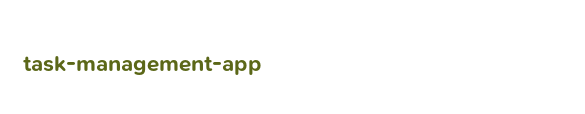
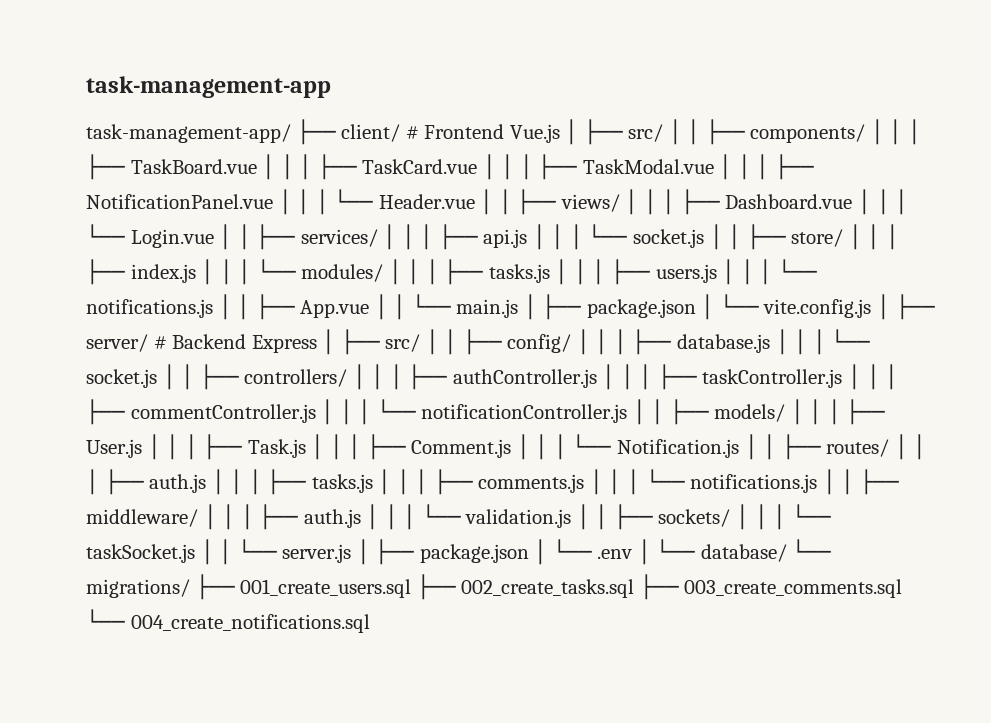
(262, 65) none -> [86,119,922,145] [86,154,815,180] [86,189,909,215] [86,224,899,250] [86,259,817,285] [86,294,935,320] [86,329,871,355] [86,364,899,390] [86,399,886,425] [86,434,927,460] [86,469,899,495] [86,504,831,530] [86,539,832,565] [86,574,903,600] [86,609,370,633] // task-management-app/ ├── client/ # Frontend Vue.js │ ├── src/ │ │ ├── components/ │ │ │ ├── TaskBoard.vue │ │ │ ├── TaskCard.vue │ │ │ ├── TaskModal.vue │ │ │ ├── NotificationPanel.vue │ │ │ └── Header.vue │ │ ├── views/ │ │ │ ├── Dashboard.vue │ │ │ └── Login.vue │ │ ├── services/ │ │ │ ├── api.js │ │ │ └── socket.js │ │ ├── store/ │ │ │ ├── index.js │ │ │ └── modules/ │ │ │ ├── tasks.js │ │ │ ├── users.js │ │ │ └── notifications.js │ │ ├── App.vue │ │ └── main.js │ ├── package.json │ └── vite.config.js │ ├── server/ # Backend Express │ ├── src/ │ │ ├── config/ │ │ │ ├── database.js │ │ │ └── socket.js │ │ ├── controllers/ │ │ │ ├── authController.js │ │ │ ├── taskController.js │ │ │ ├── commentController.js │ │ │ └── notificationController.js │ │ ├── models/ │ │ │ ├── User.js │ │ │ ├── Task.js │ │ │ ├── Comment.js │ │ │ └── Notification.js │ │ ├── routes/ │ │ │ ├── auth.js │ │ │ ├── tasks.js │ │ │ ├── comments.js │ │ │ └── notifications.js │ │ ├── middleware/ │ │ │ ├── auth.js │ │ │ └── validation.js │ │ ├── sockets/ │ │ │ └── taskSocket.js │ │ └── server.js │ ├── package.json │ └── .env │ └── database/ └── migrations/ ├── 001_create_users.sql ├── 002_create_tasks.sql ├── 003_create_comments.sql └── 004_create_notifications.sql

